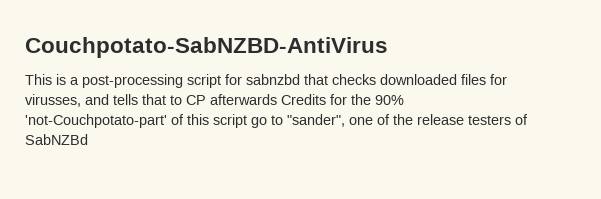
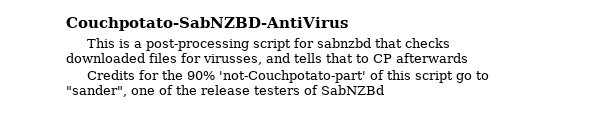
(277, 99) none -> (468, 58) //

